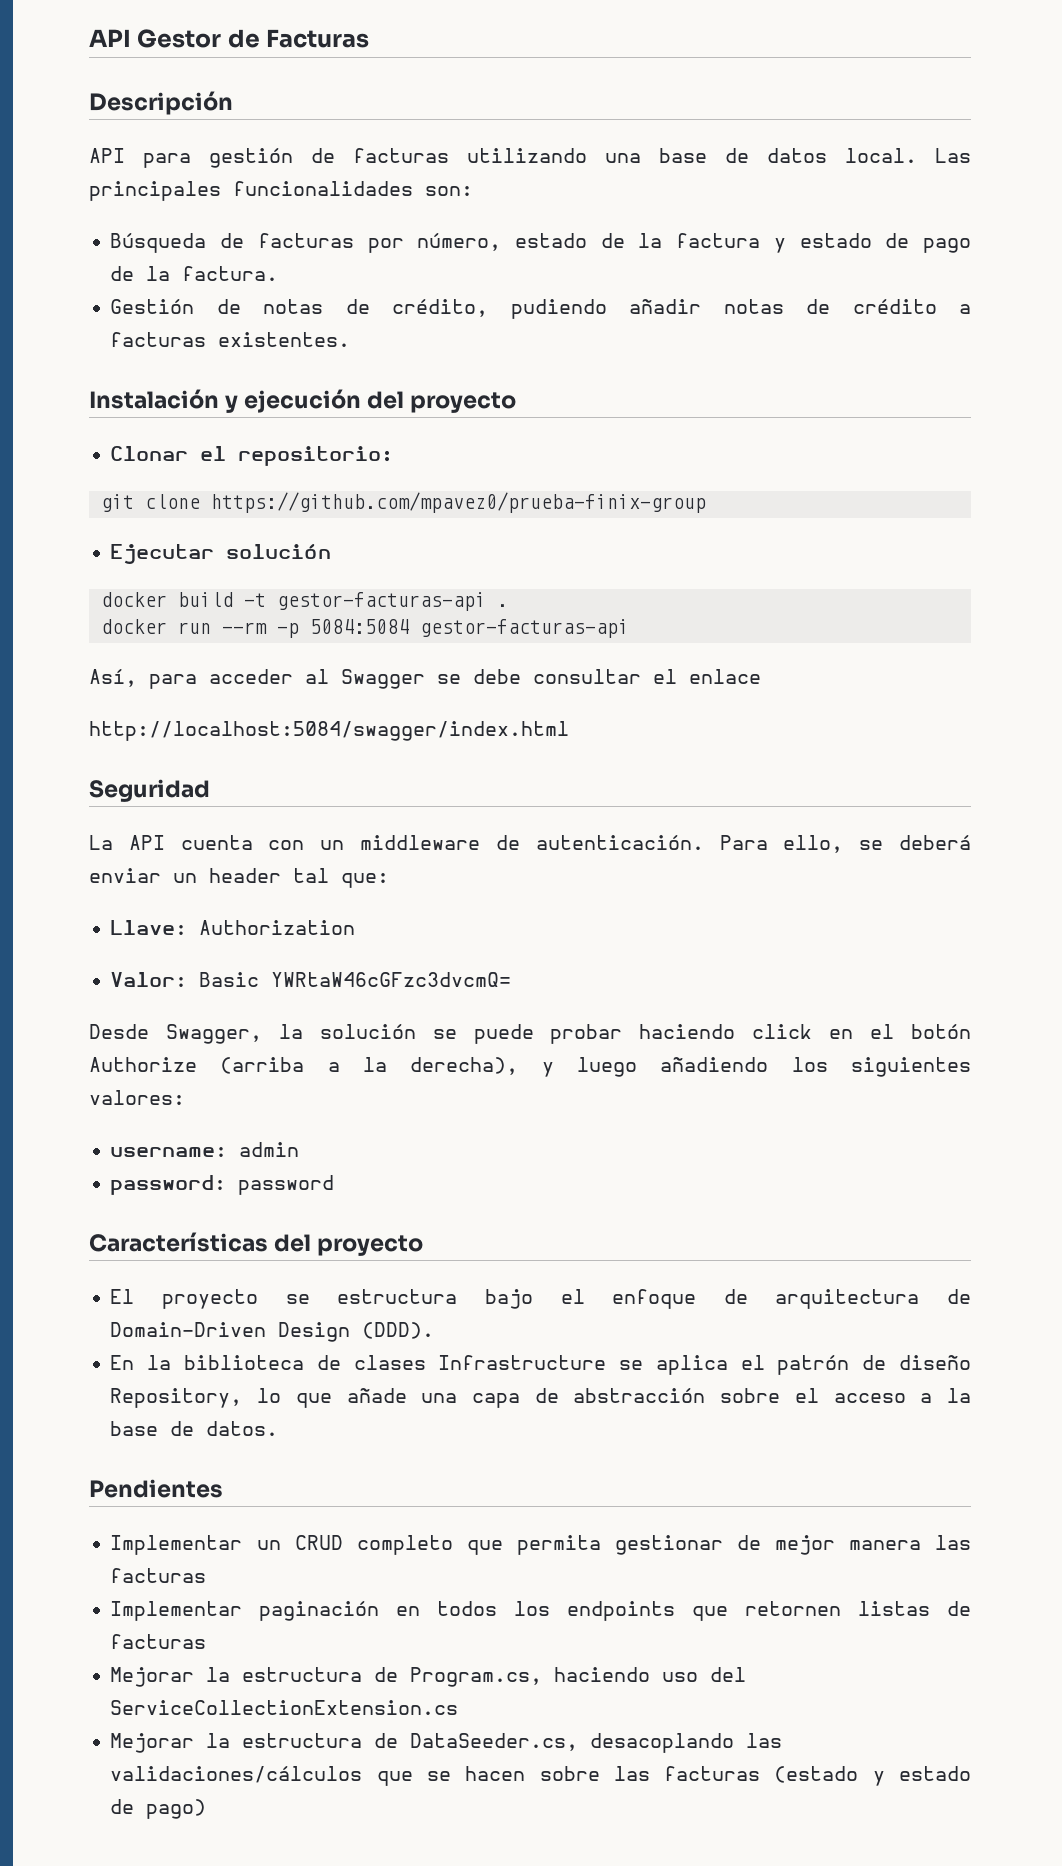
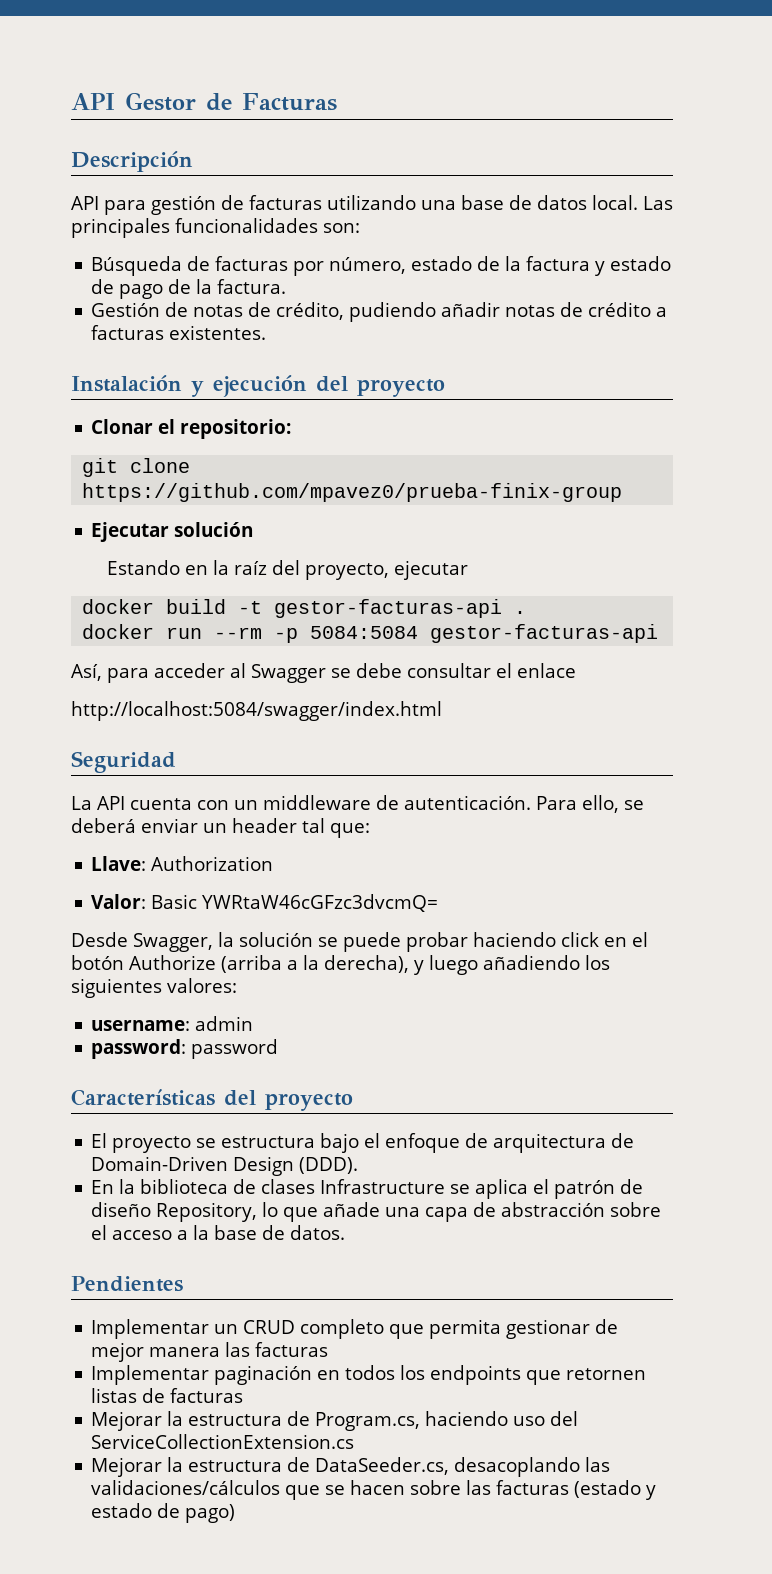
(332, 551) none -> [107,560,469,580] // Estando en la raíz del proyecto, ejecutar

